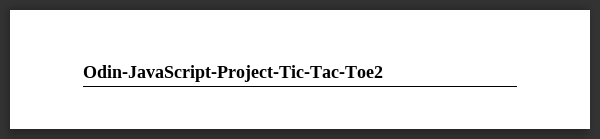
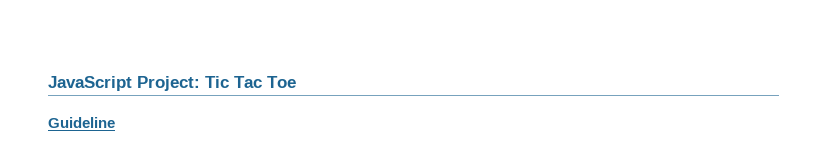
[83,65,383,82] Odin-JavaScript-Project-Tic-Tac-Toe2 -> [48,76,296,91] [48,117,115,128] JavaScript Project: Tic Tac Toe // Guideline

